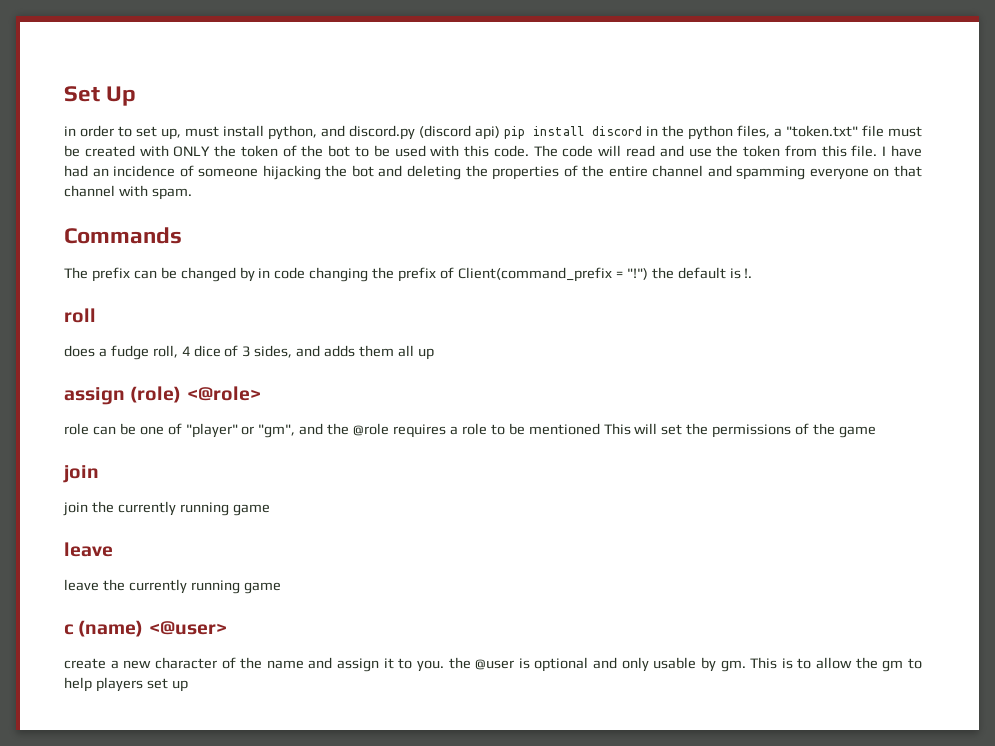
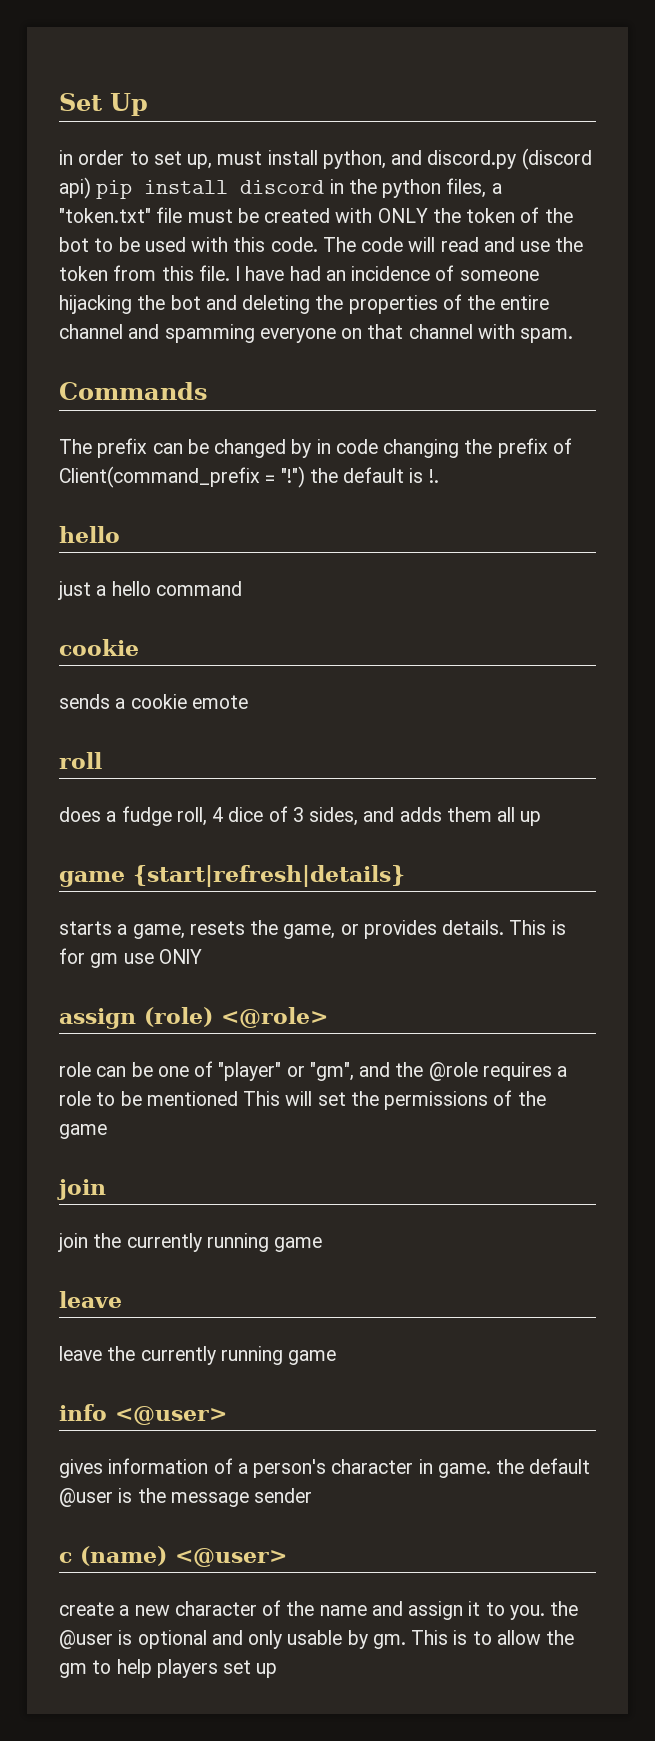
(753, 273) none -> [59,526,120,543] [58,581,242,600] [59,639,139,656] [59,694,248,709] // hello // just a hello command // cookie // sends a cookie emote
(434, 354) none -> [59,865,405,887] [59,920,566,939] [59,948,202,968] // game {start|refresh|details} // starts a game, resets the game, or provides details. This is for gm use ONlY
(281, 588) none -> [59,1404,227,1425] [59,1458,591,1478] [59,1488,313,1507] // info <@user> // gives information of a person's character in game. the default @user is the message sender

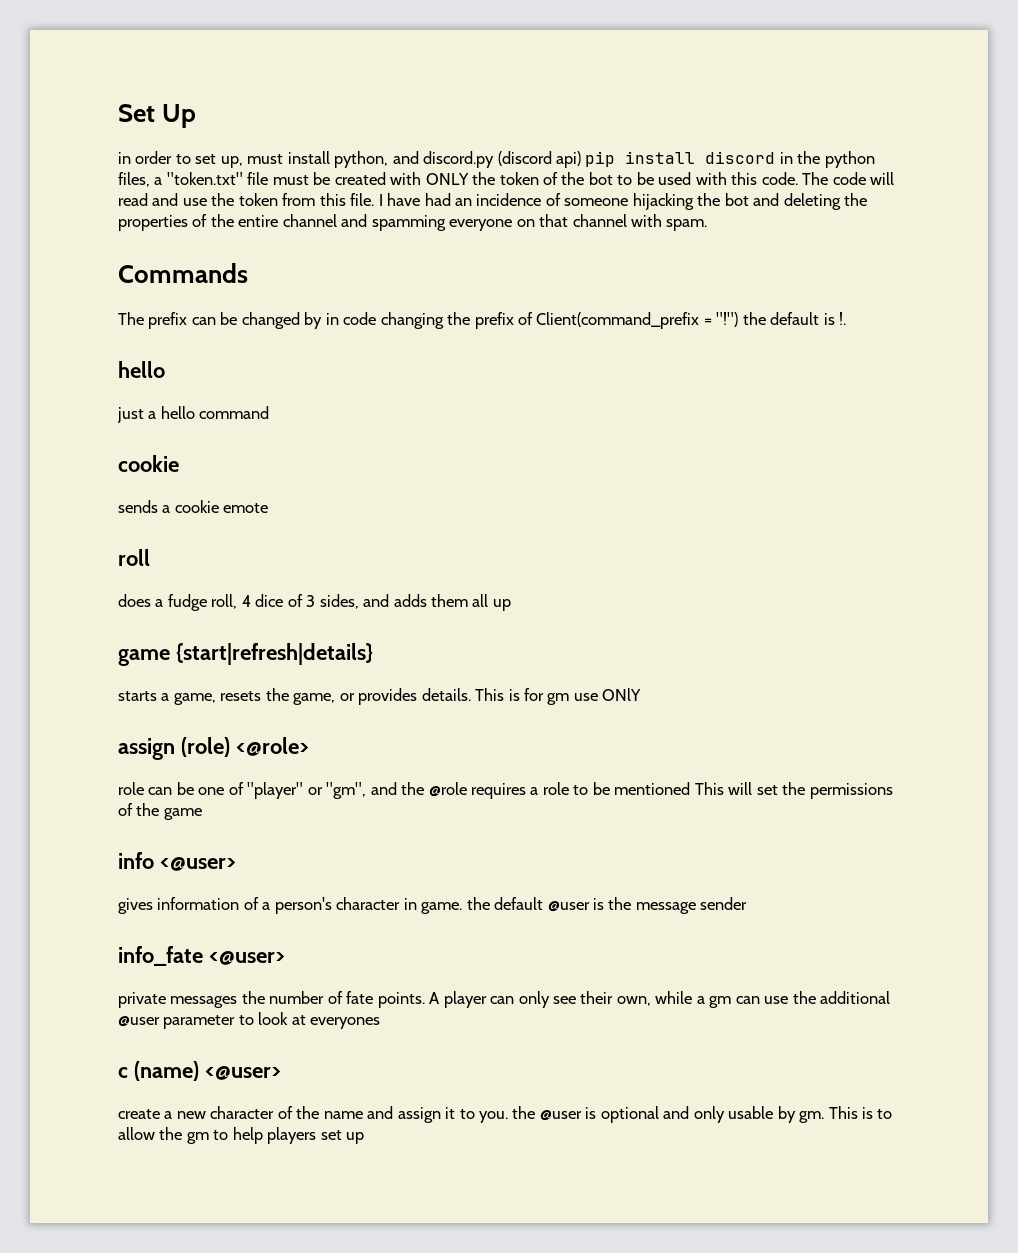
[57,1179,106,1200] [58,1233,323,1252] [59,1291,122,1308] [59,1346,337,1365] // join // join the currently running game // leave // leave the currently running game -> (202, 814) none
(313, 1495) none -> [118,946,285,966] [118,991,891,1008] [118,1012,381,1029] // info_fate <@user> // private messages the number of fate points. A player can only see their own, while a gm can use the additional @user parameter to look at everyones

